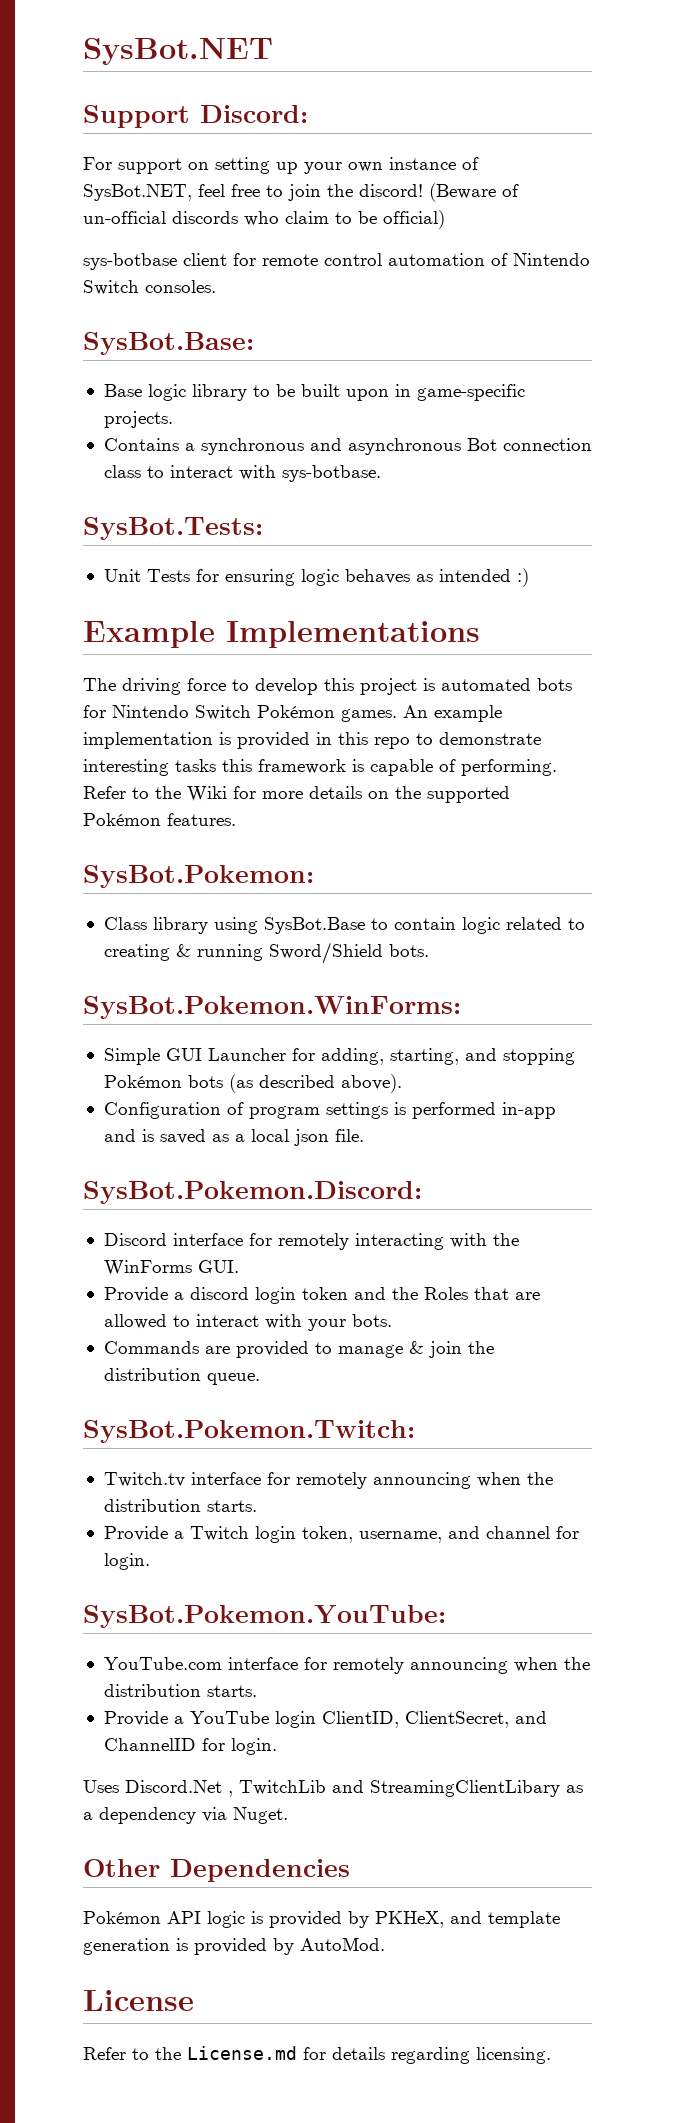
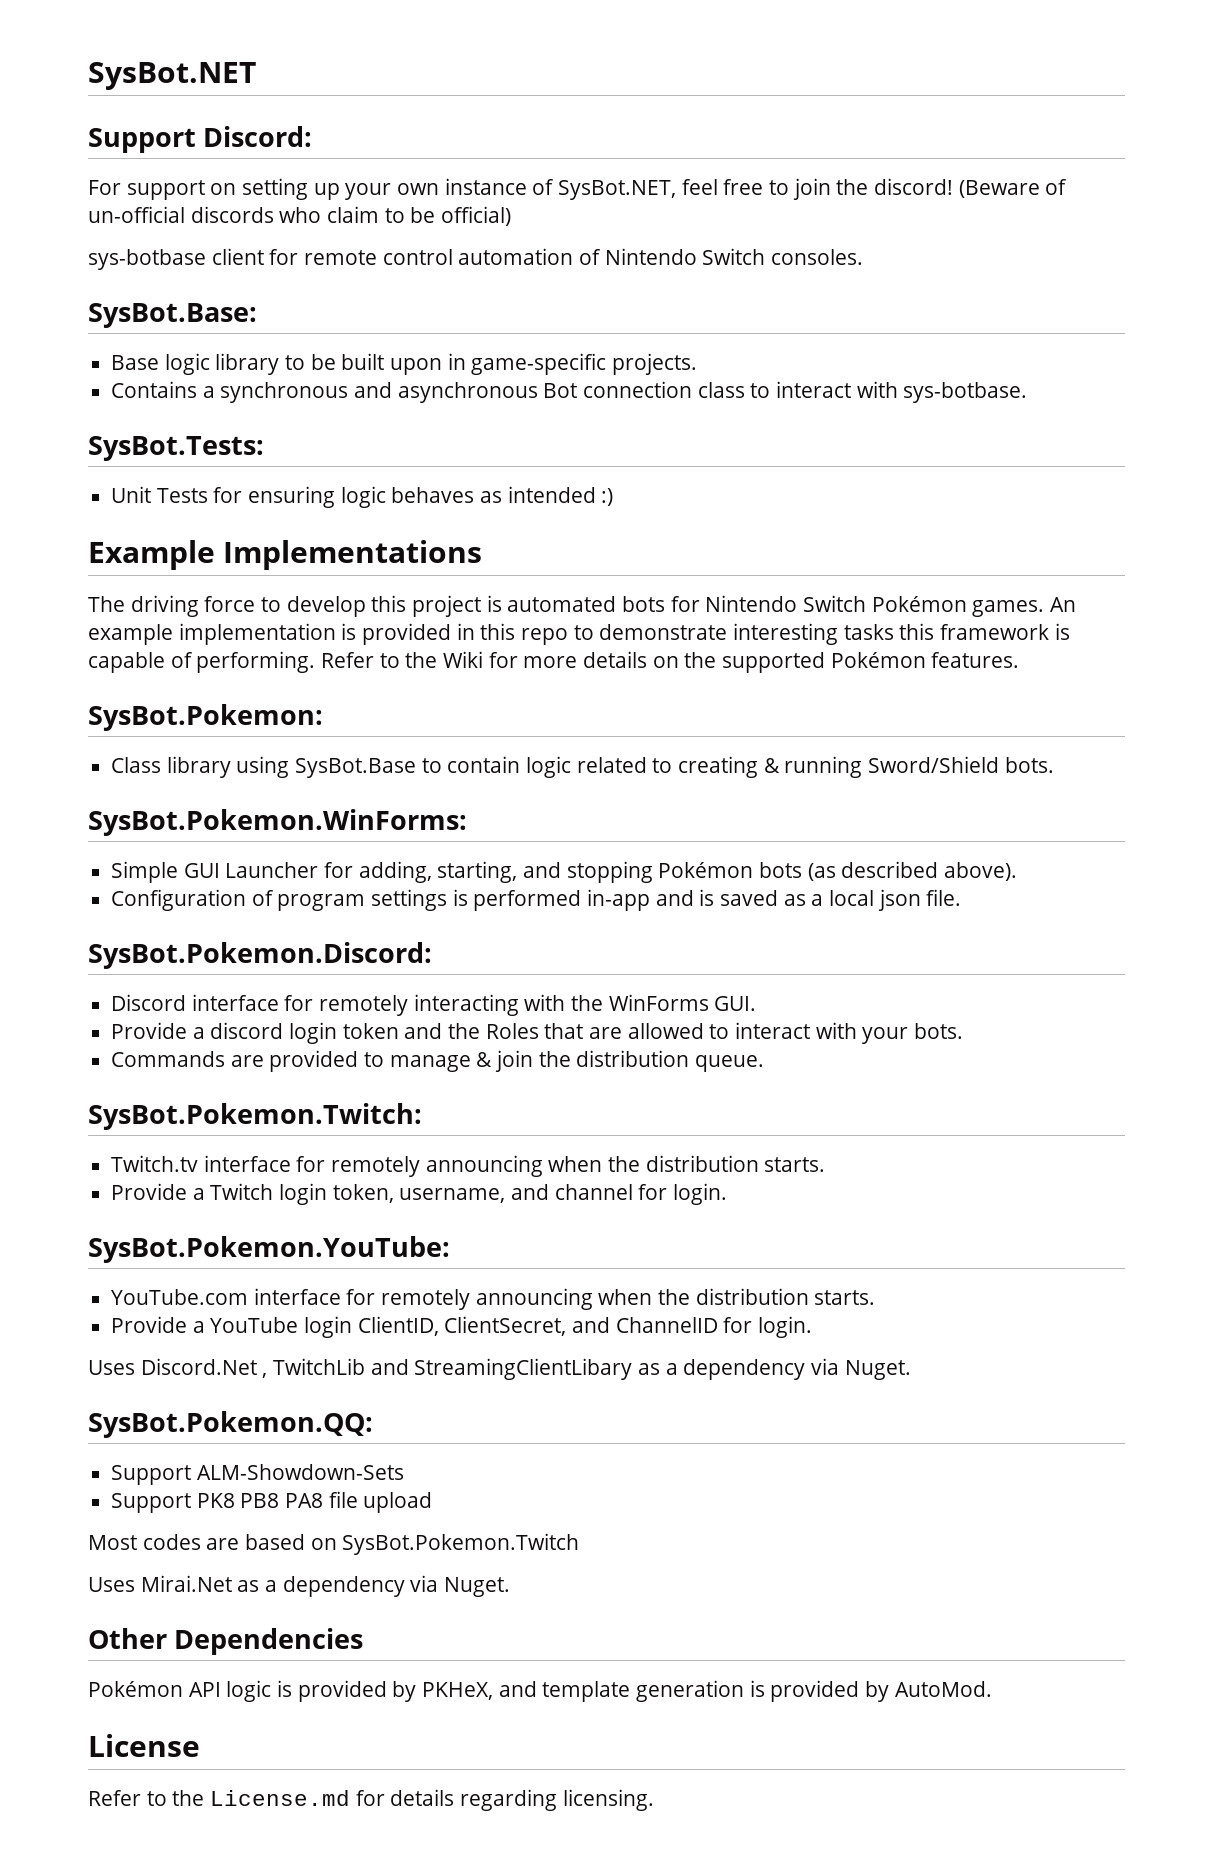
(288, 1815) none -> [88,1411,373,1438] [111,1464,404,1485] [111,1491,433,1513] [88,1533,580,1555] [88,1575,511,1597] // SysBot.Pokemon.QQ: // Support ALM-Showdown-Sets // Support PK8 PB8 PA8 file upload // Most codes are based on SysBot.Pokemon.Twitch // Uses Mirai.Net as a dependency via Nuget.

